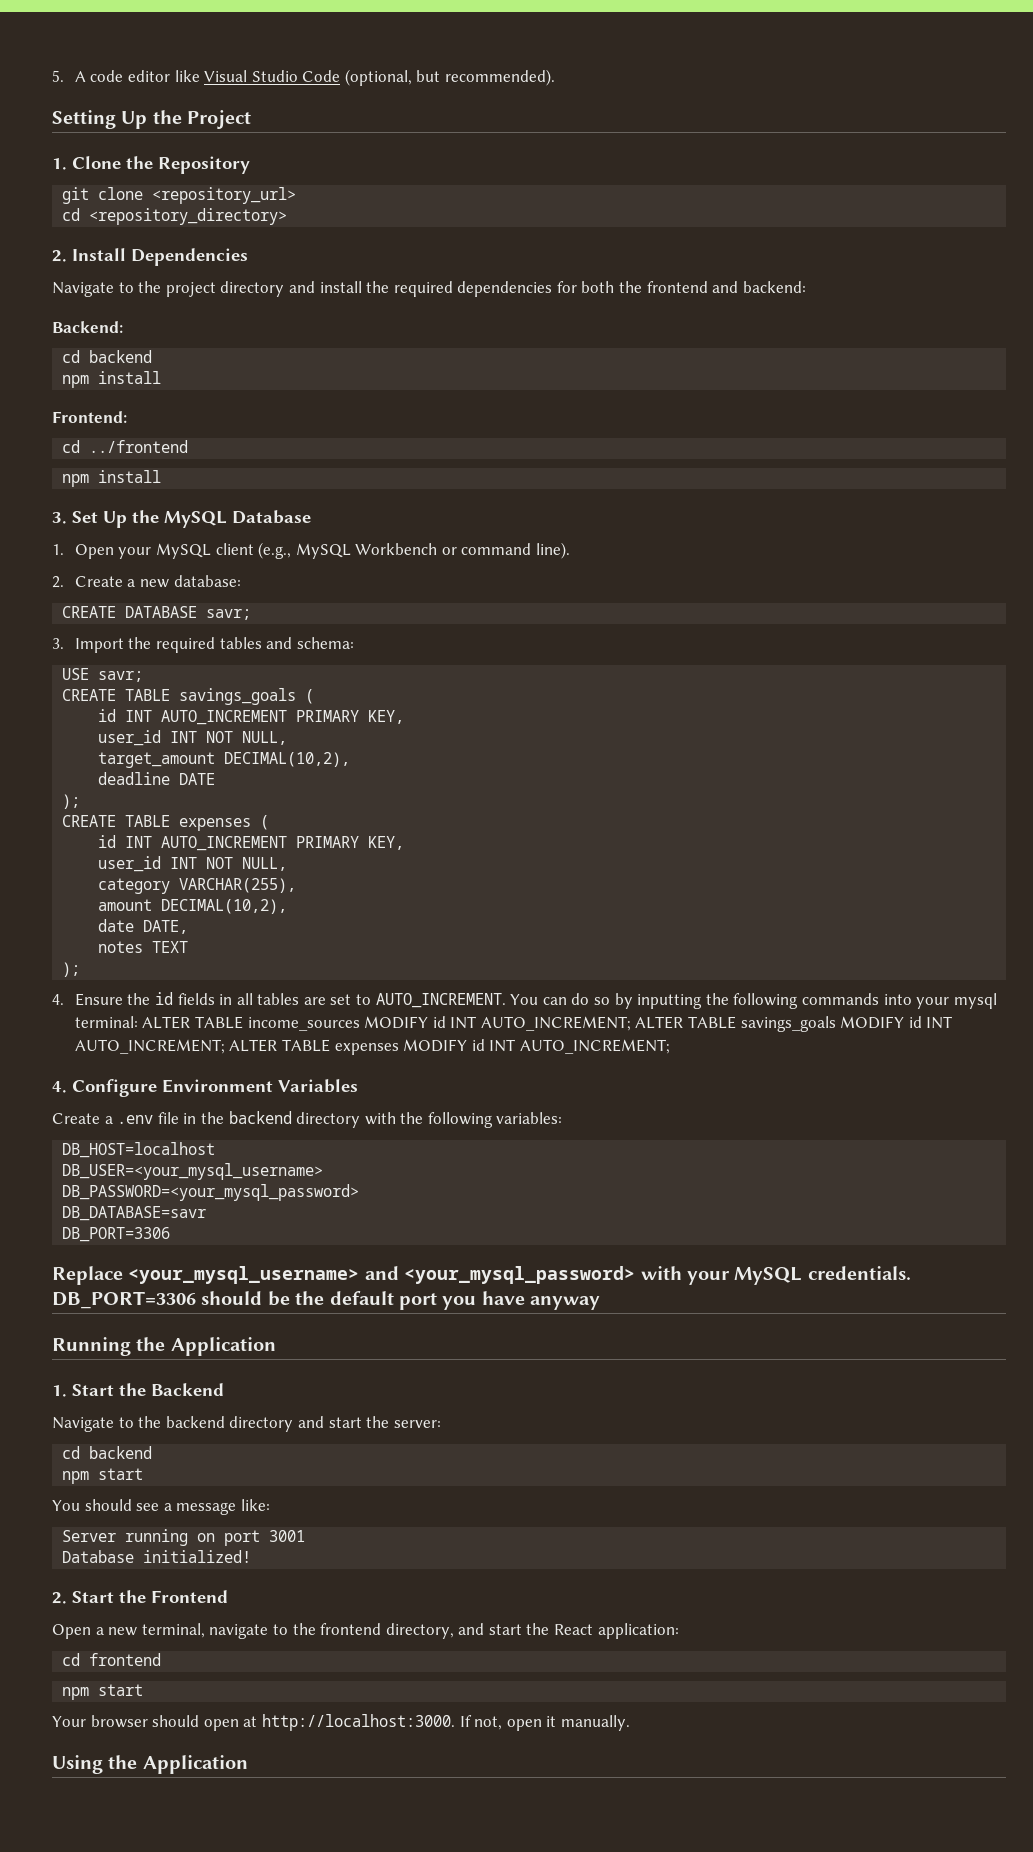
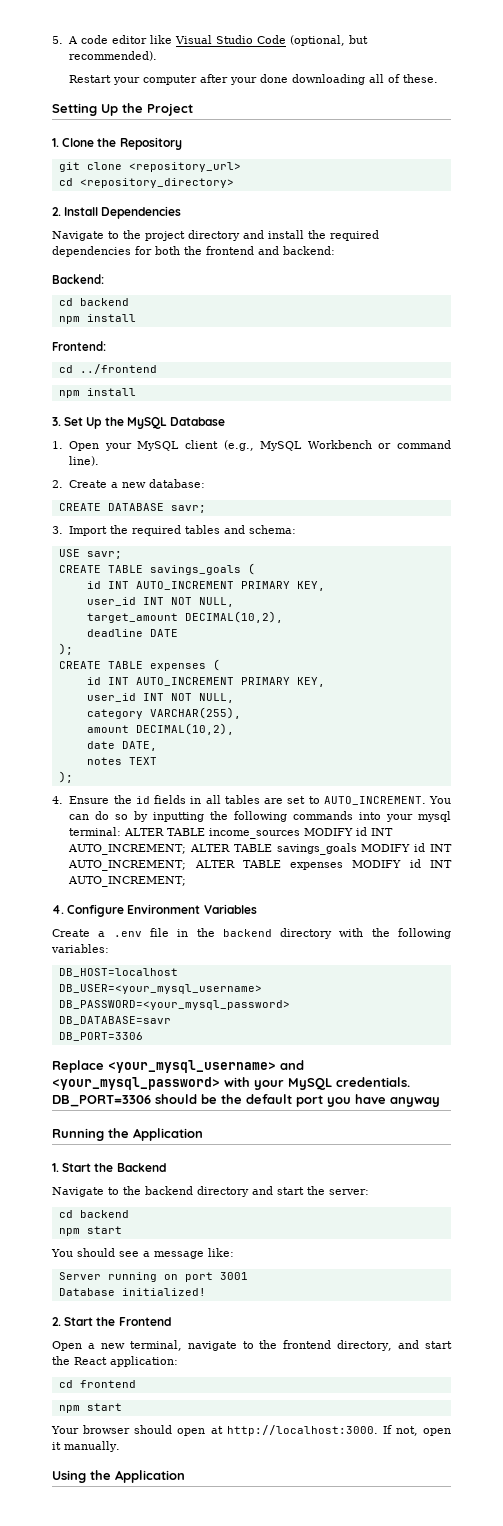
(556, 77) none -> [69,74,439,85] // Restart your computer after your done downloading all of these.

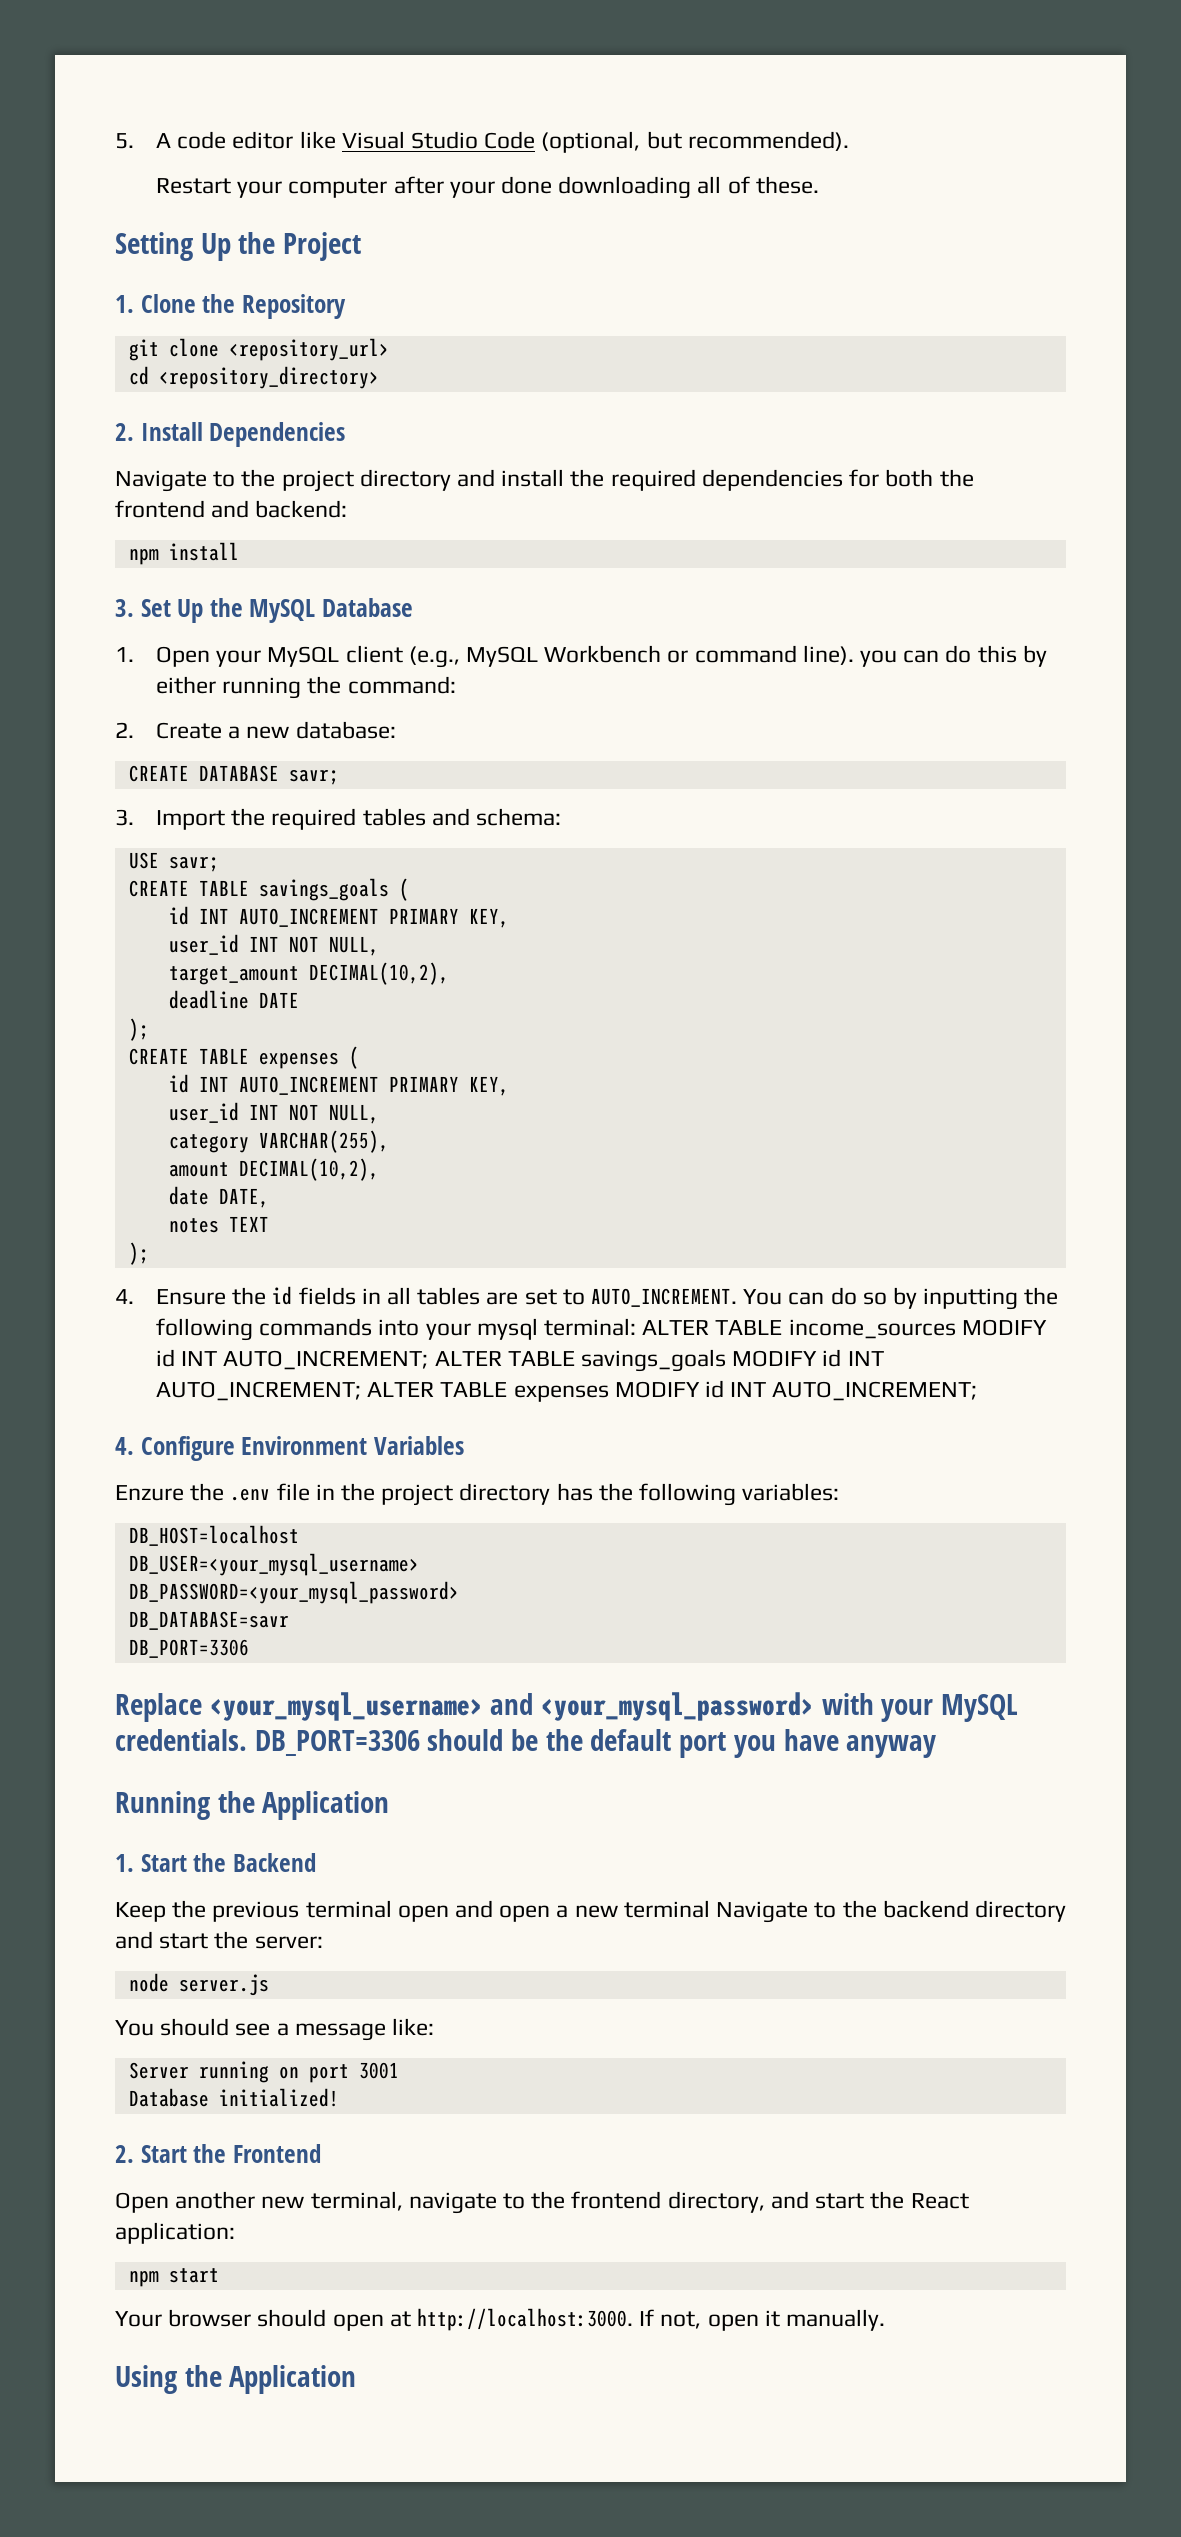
[52,274,104,284] [58,298,129,306] [58,314,136,324] [52,341,106,351] [58,364,157,374] // Backend: // cd backend // npm install // Frontend: // cd ../frontend -> (348, 509) none
(100, 461) none -> [860,645,1047,667] [155,676,456,699] you can do this by either running the command:
[52,929,106,937] Create a -> [115,1483,225,1501] Enzure the
[222,928,364,939] backend directory with -> [381,1483,593,1506] project directory has
(166, 1167) none -> [115,1900,710,1922] Keep the previous terminal open and open a new terminal
[58,1210,129,1218] [58,1226,122,1236] cd backend // npm start -> [128,1973,269,1996] node server.js
[87,1343,95,1349] a -> [175,2191,256,2209] another
[58,1380,136,1388] // cd frontend -> (235, 2233) none

